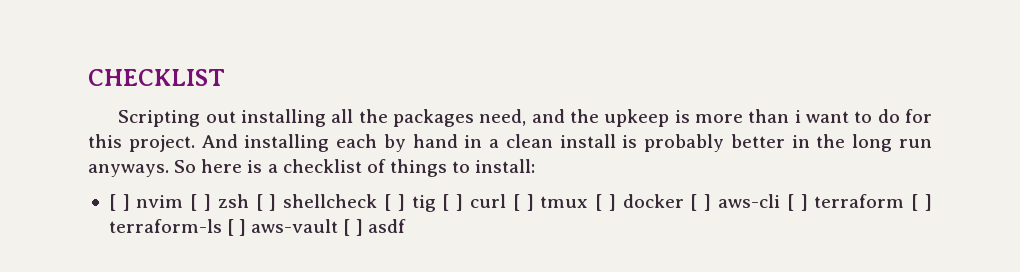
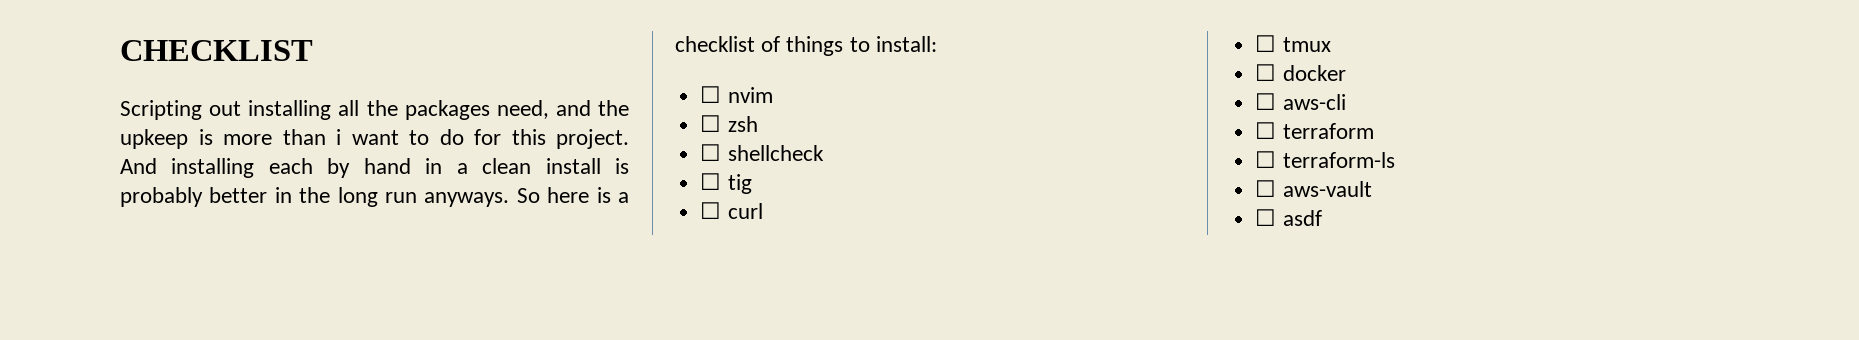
[108,194,130,211] [ ] -> [700,86,722,103] ☐
[190,194,212,211] [ ] -> [700,115,722,132] // ☐
[255,194,277,211] [ ] -> [700,144,722,161] // ☐
[384,194,405,211] [ ] -> [700,173,722,190] // ☐
[442,194,464,211] [ ] -> [700,202,722,219] // ☐
[512,194,534,211] [ ] -> [1255,35,1277,52] // ☐
[595,194,616,211] [ ] -> [1255,64,1277,81] // ☐
[690,194,712,211] [ ] -> [1255,93,1277,110] // ☐
[786,194,808,211] [ ] -> [1255,122,1277,139] // ☐
[911,194,932,211] [ ] -> [1255,151,1277,168] // ☐
[227,219,247,236] [ ] -> [1255,180,1277,197] // ☐
[343,219,363,236] [ ] -> [1255,209,1277,226] // ☐

